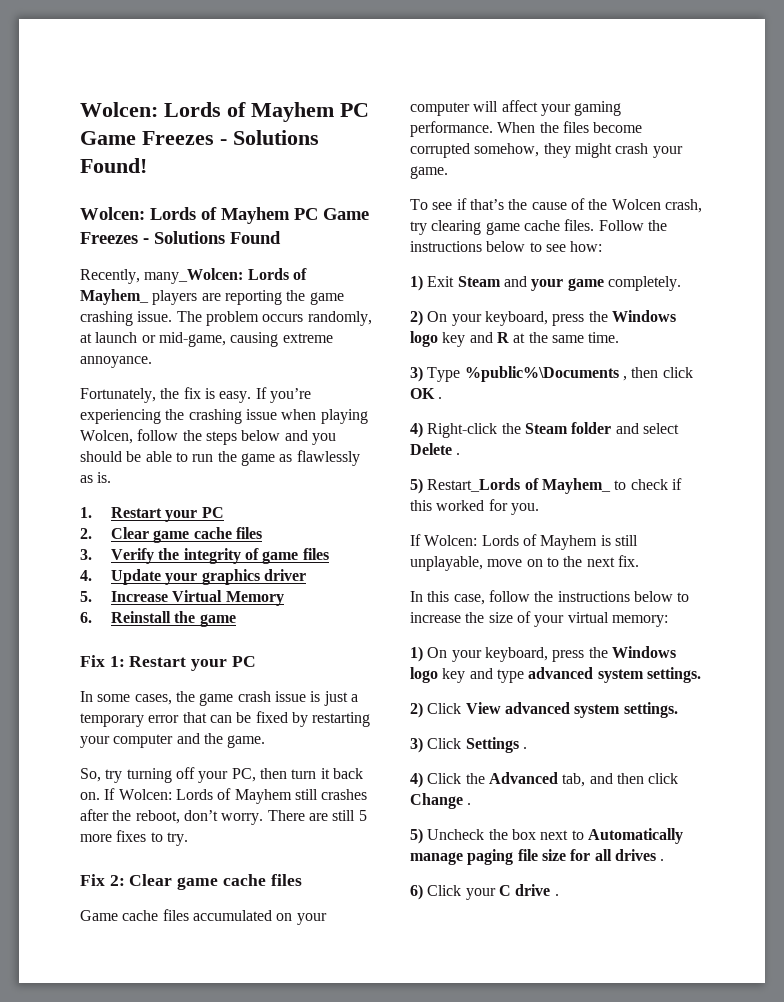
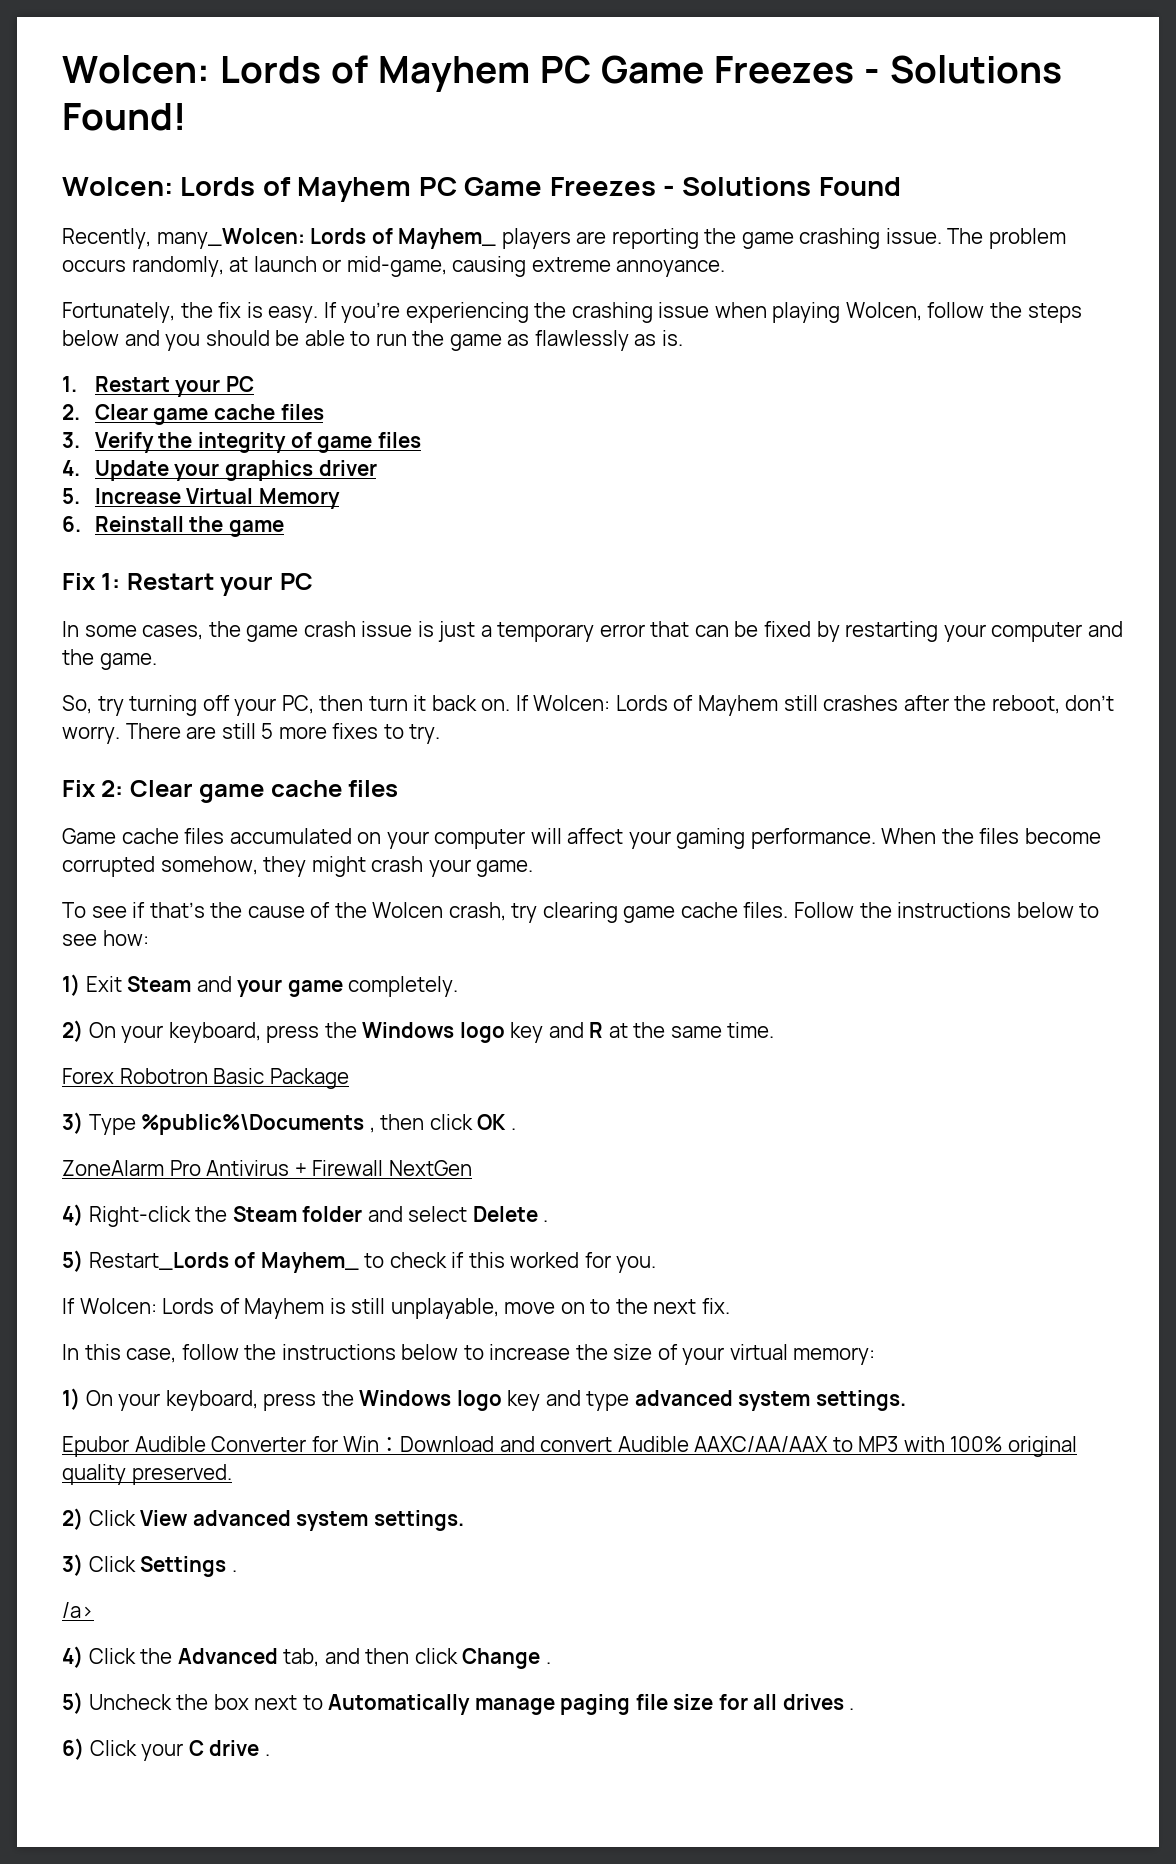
(620, 337) none -> [62,1068,349,1089] // Forex Robotron Basic Package
(443, 398) none -> [62,1160,472,1176] // ZoneAlarm Pro Antivirus + Firewall NextGen
(701, 675) none -> [62,1436,1077,1457] [62,1464,232,1485] // Epubor Audible Converter for Win：Download and convert Audible AAXC/AA/AAX to MP3 with 100% original quality preserved.
(527, 748) none -> [62,1602,94,1618] // /a>

